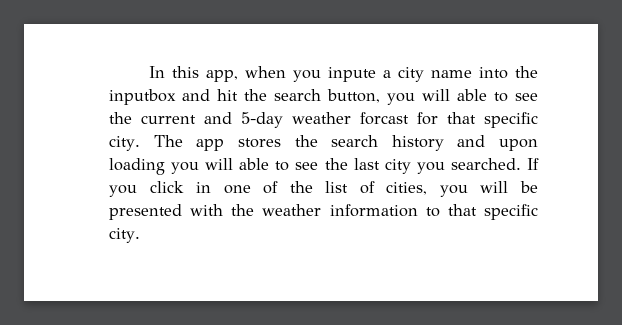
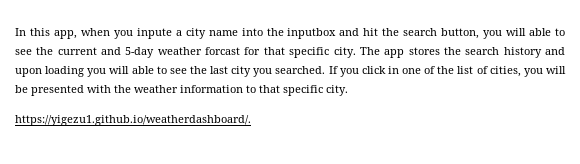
(140, 235) none -> [15,115,251,126] // https://yigezu1.github.io/weatherdashboard/.

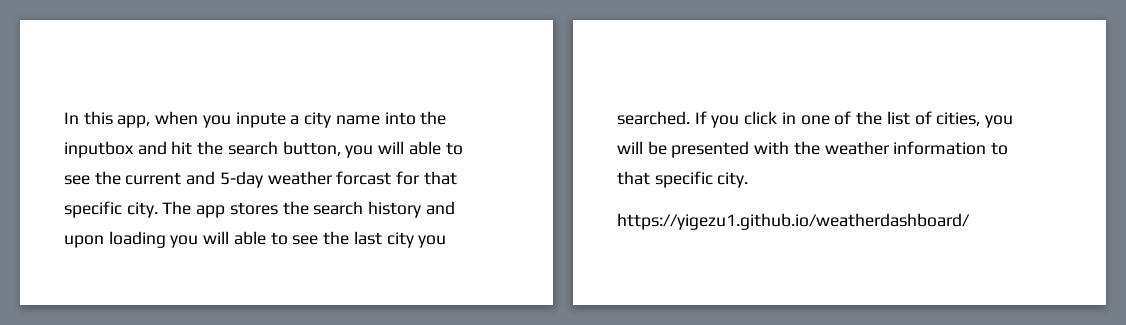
[15,115,251,126] https://yigezu1.github.io/weatherdashboard/. -> [617,213,970,230] https://yigezu1.github.io/weatherdashboard/

